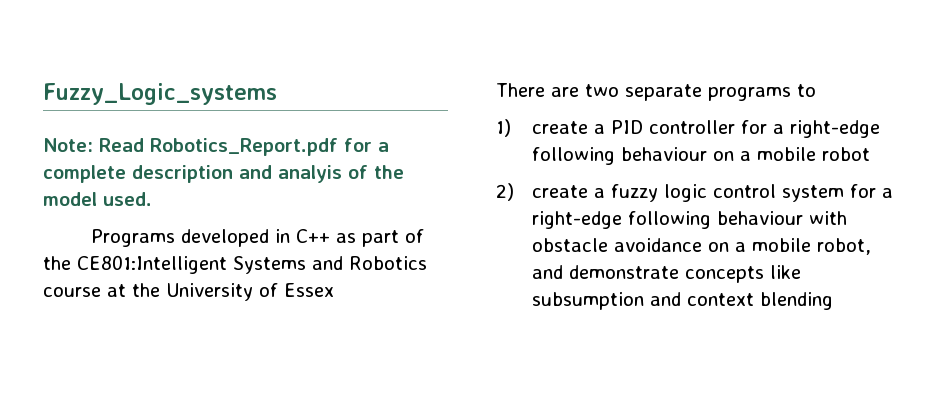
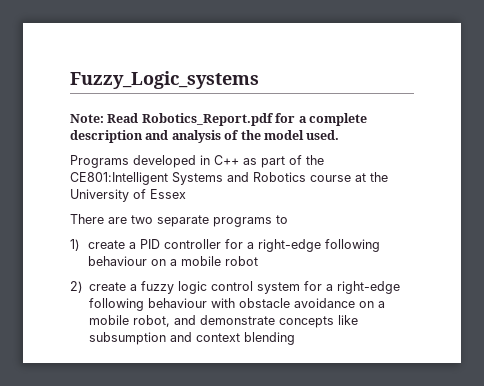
[278,165,342,183] analyis -> [171,130,221,143] analysis

